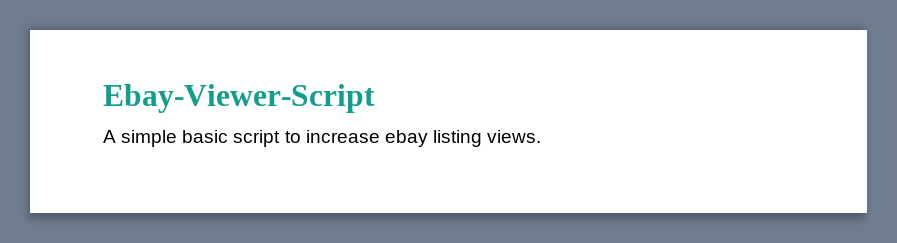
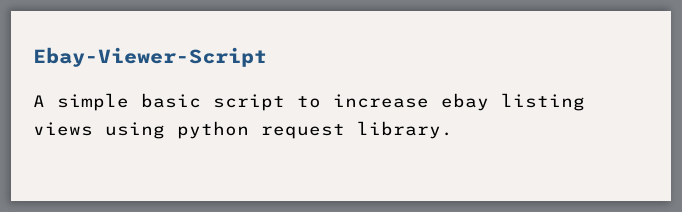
[487,130,542,143] views. -> [33,121,453,139] views using python request library.

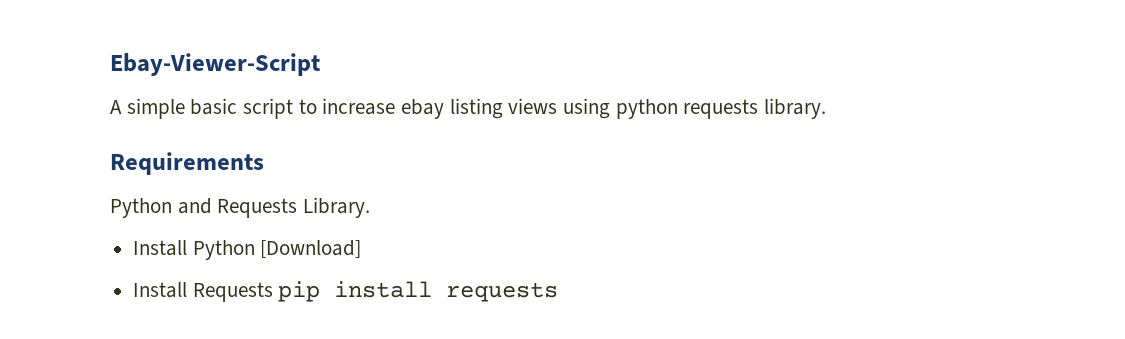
[261,124,345,139] request -> [683,99,759,119] requests
(453, 130) none -> [110,152,264,175] [110,197,371,218] [133,240,362,260] [133,281,559,302] // Requirements // Python and Requests Library. // Install Python [Download] // Install Requests pip install requests

